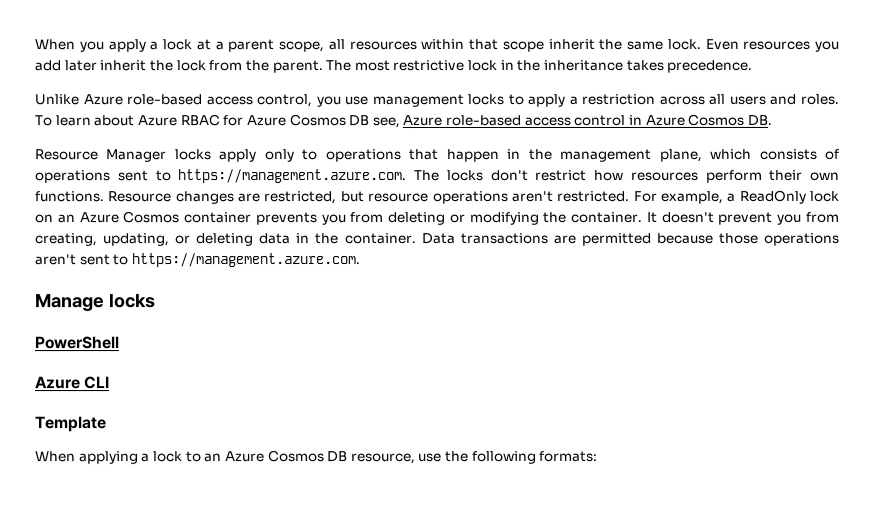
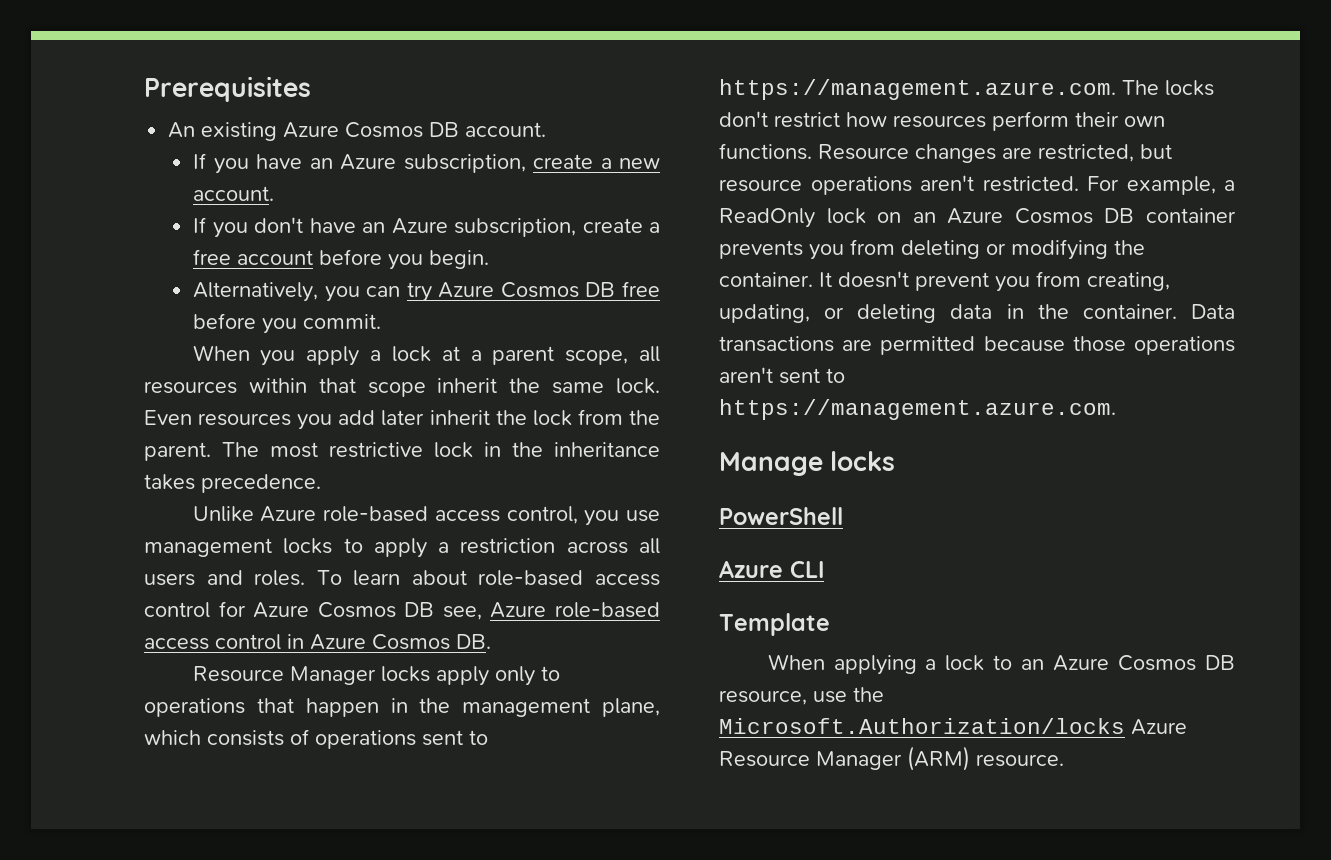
(34, 45) none -> [144,76,311,102] [168,122,547,141] [193,153,660,174] [193,186,275,201] [193,217,660,238] [193,249,490,270] [193,281,660,302] [193,313,382,334] Prerequisites // An existing Azure Cosmos DB account. // If you have an Azure subscription, create a new account. // If you don't have an Azure subscription, create a free account before you begin. // Alternatively, you can try Azure Cosmos DB free before you commit. //
[136,114,220,127] Azure RBAC -> [478,570,660,586] [144,602,210,618] role-based access control
(180, 217) none -> [1104,208,1135,223] DB
[471,450,599,464] following formats: -> [719,718,1187,735] [719,746,1064,771] Microsoft.Authorization/locks Azure Resource Manager (ARM) resource.

